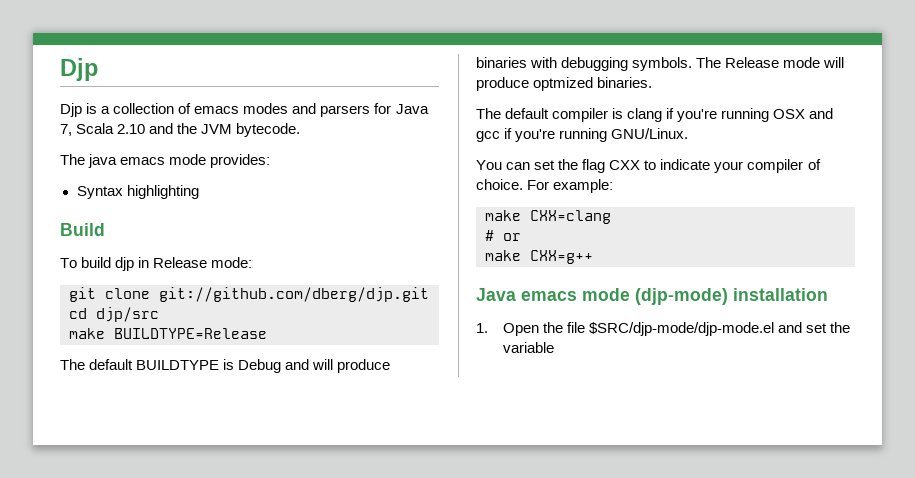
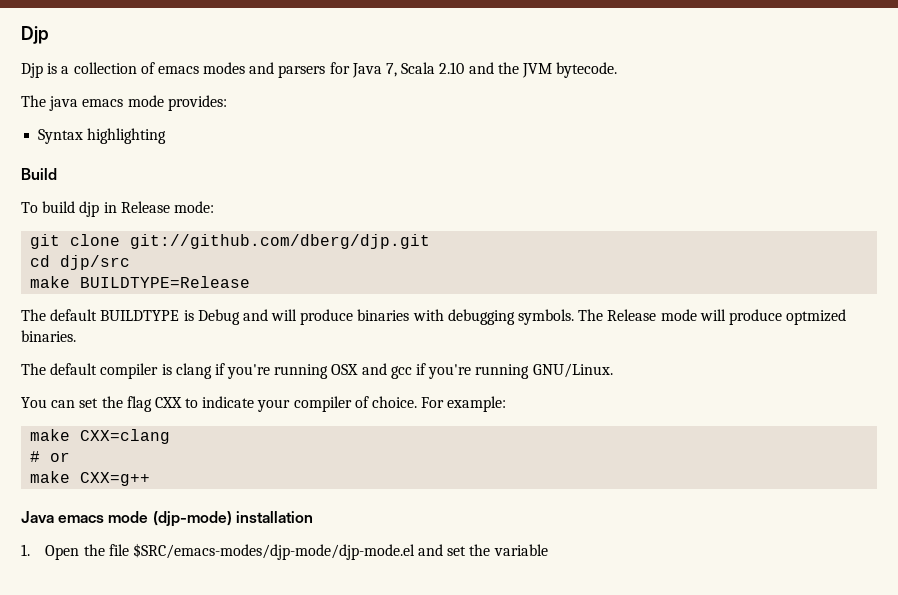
[588,322,774,336] $SRC/djp-mode/djp-mode.el -> [132,543,415,560] $SRC/emacs-modes/djp-mode/djp-mode.el

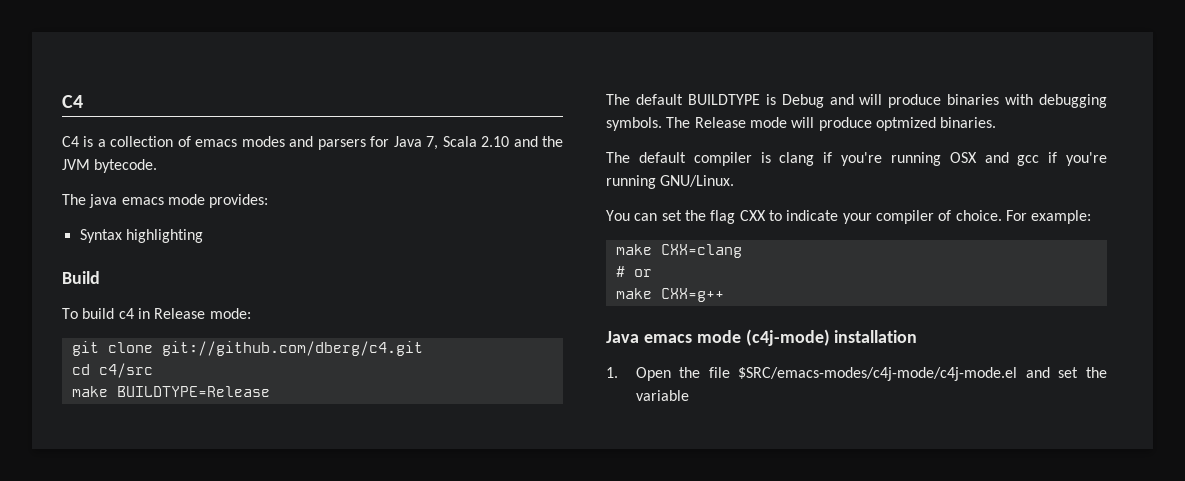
[21,26,49,44] [21,63,43,78] Djp // Djp -> [62,95,83,108] [62,136,79,147] C4 // C4
[79,201,100,217] djp -> [118,308,134,319] c4
[130,234,431,249] git://github.com/dberg/djp.git -> [161,341,423,356] git://github.com/dberg/c4.git
[60,255,131,270] djp/src -> [98,363,153,378] c4/src
[152,511,232,527] (djp-mode) -> [745,329,830,346] (c4j-mode)
[132,543,415,560] $SRC/emacs-modes/djp-mode/djp-mode.el -> [738,367,1018,381] $SRC/emacs-modes/c4j-mode/c4j-mode.el

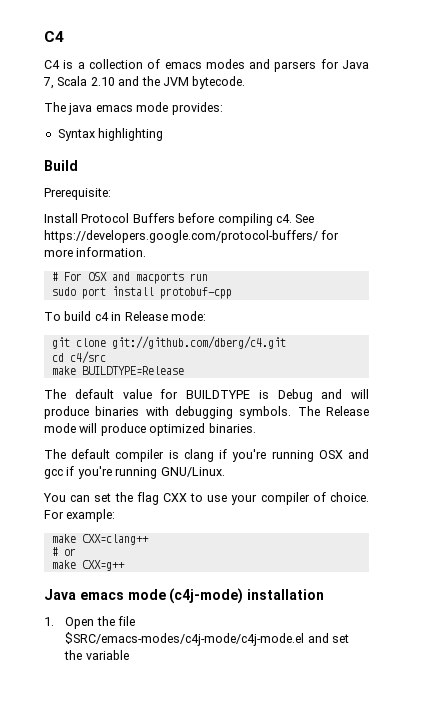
(100, 277) none -> [44,188,111,200] [44,213,315,226] [44,230,340,243] [44,247,147,257] [51,272,208,284] [51,286,232,299] // Prerequisite: // Install Protocol Buffers before compiling c4. See https://developers.google.com/protocol-buffers/ for more information. // # For OSX and macports run // sudo port install protobuf-cpp
(683, 99) none -> [122,389,179,399] value for
[875,117,936,131] optmized -> [149,423,206,436] optimized
[786,210,839,221] indicate -> [207,495,228,502] use
[660,244,742,258] CXX=clang -> [81,534,149,545] CXX=clang++

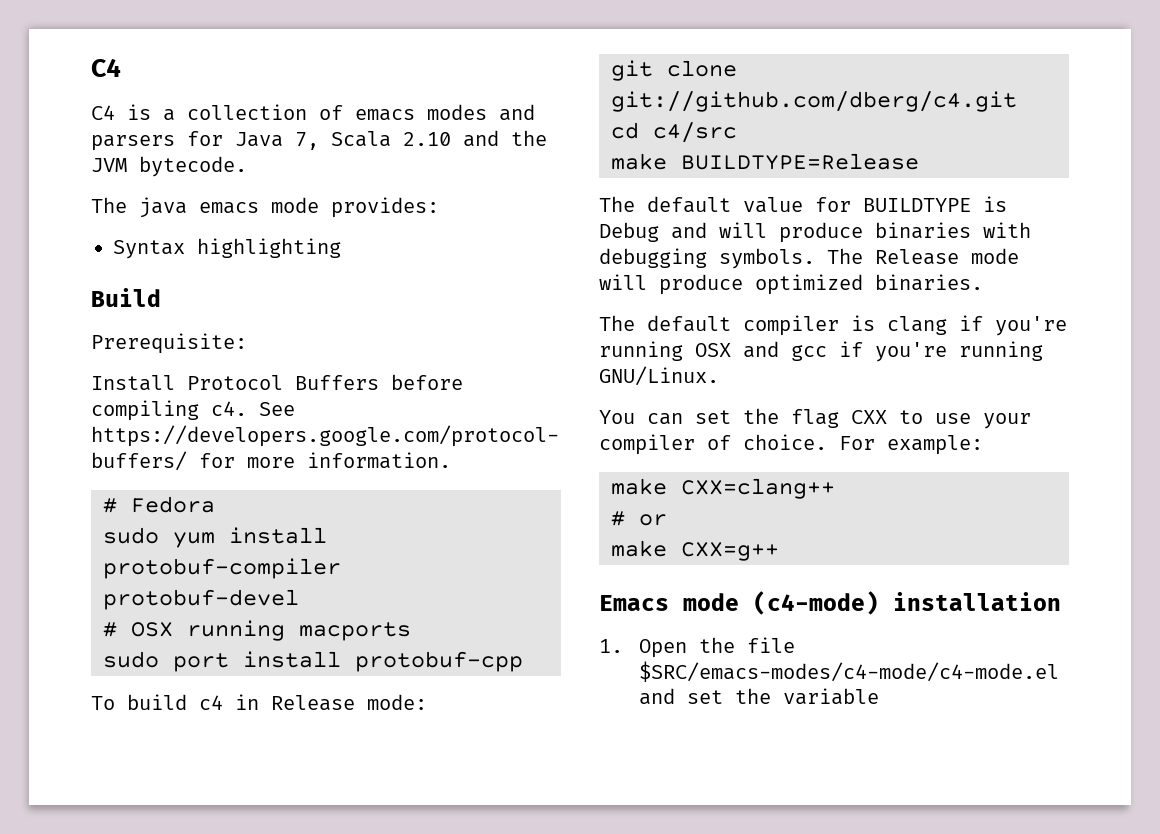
[63,272,130,281] For OSX and -> [131,496,215,513] [103,527,327,548] [103,558,341,579] [103,589,299,610] [103,620,285,641] Fedora // sudo yum install protobuf-compiler protobuf-devel // # OSX running
[189,273,208,281] run -> (411, 631) none
[44,588,244,604] Java emacs mode (c4j-mode) -> [599,591,879,615] Emacs mode (c4-mode)
[65,632,305,646] $SRC/emacs-modes/c4j-mode/c4j-mode.el -> [638,661,1059,682] $SRC/emacs-modes/c4-mode/c4-mode.el

